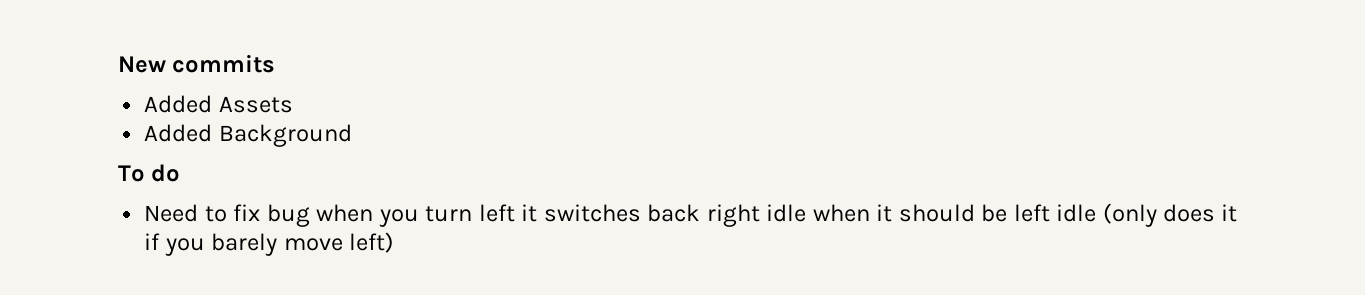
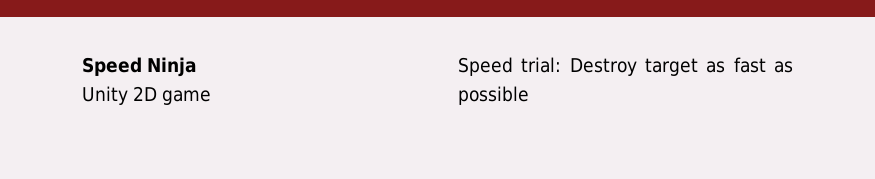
[118,54,276,73] [144,95,293,113] [144,124,352,147] [118,164,181,182] [144,203,1238,227] [144,232,395,256] New commits // Added Assets // Added Background // To do // Need to fix bug when you turn left it switches back right idle when it should be left idle (only does it if you barely move left) -> [82,57,198,77] [82,86,212,105] [458,57,793,76] [458,86,529,105] Speed Ninja // Unity 2D game // Speed trial: Destroy target as fast as possible

